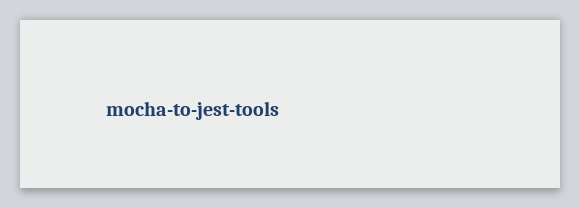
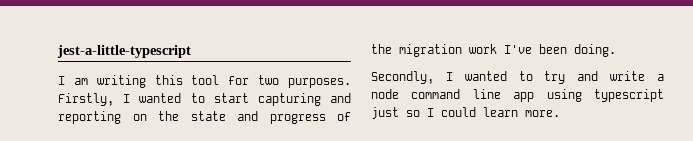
[106,101,279,120] mocha-to-jest-tools -> [57,45,191,58] [58,75,351,88] [58,93,351,106] [58,111,351,124] [371,44,616,57] [371,71,664,84] [371,89,664,102] [371,107,560,119] jest-a-little-typescript // I am writing this tool for two purposes. Firstly, I wanted to start capturing and reporting on the state and progress of the migration work I've been doing. // Secondly, I wanted to try and write a node command line app using typescript just so I could learn more.

